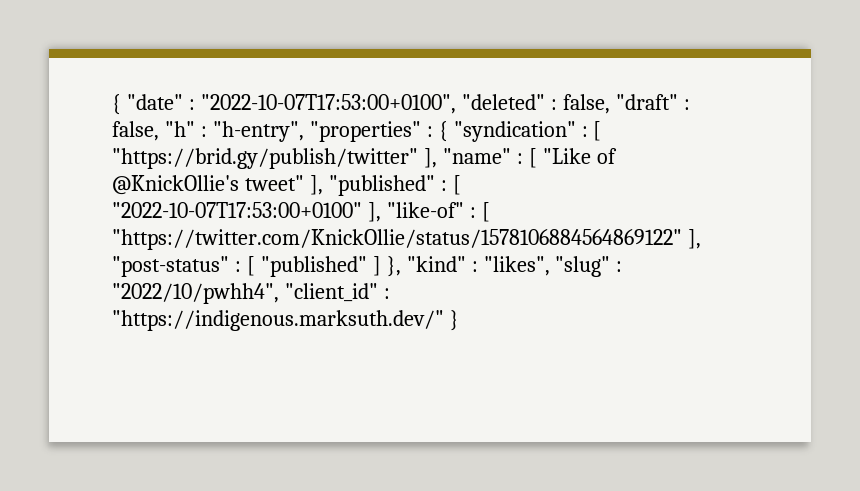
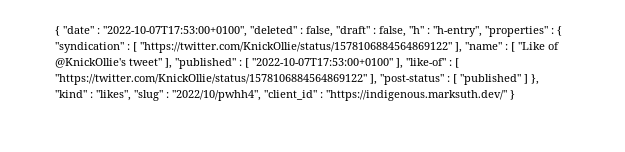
[112,148,418,169] "https://brid.gy/publish/twitter" -> [140,42,452,53] "https://twitter.com/KnickOllie/status/1578106884564869122"

